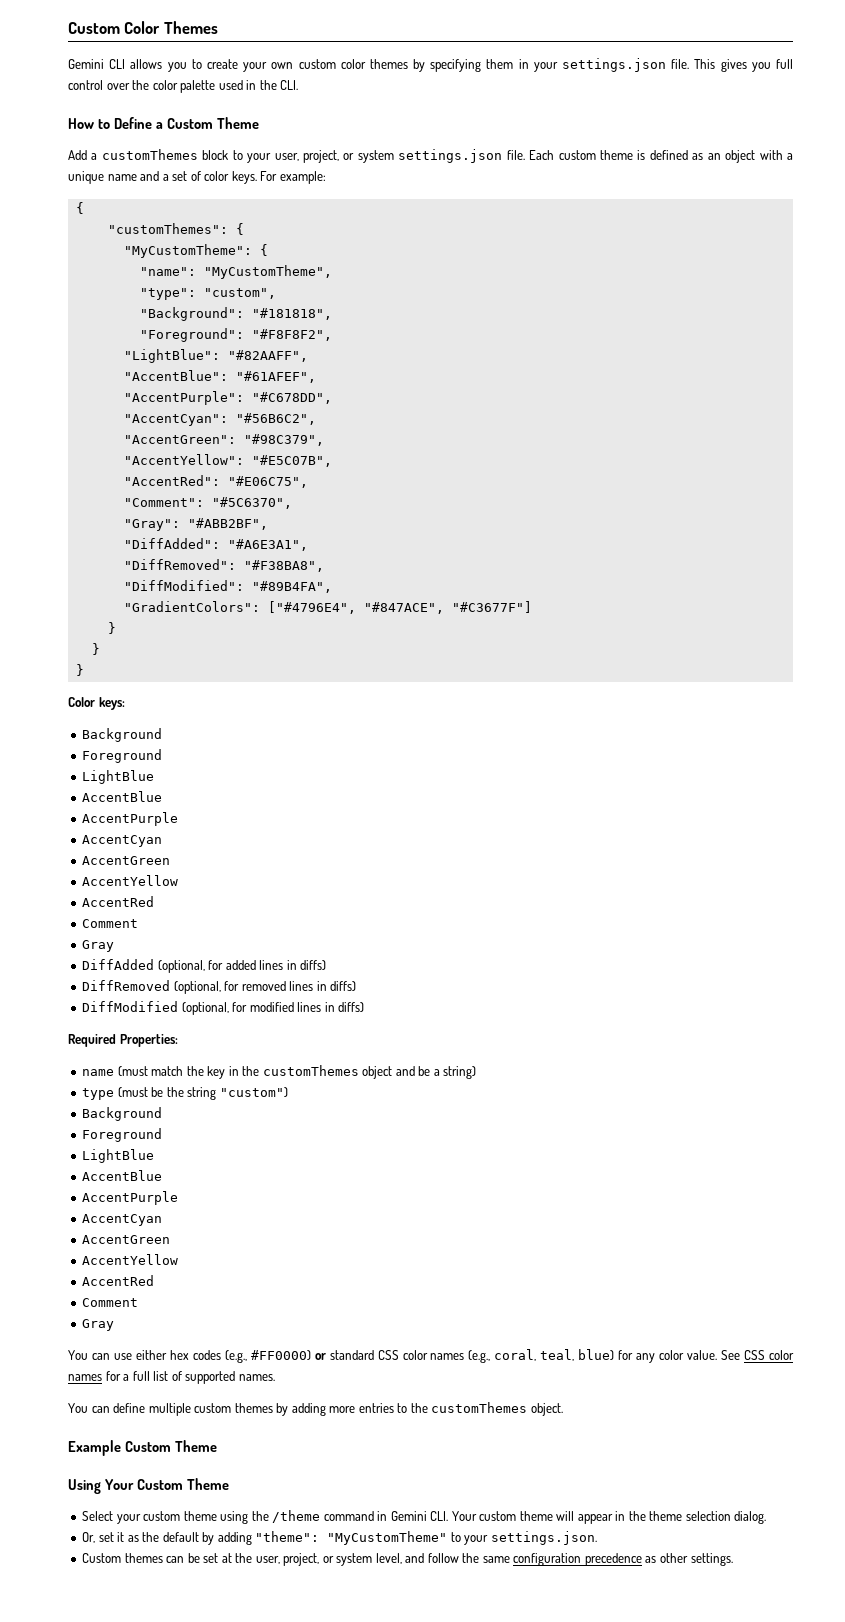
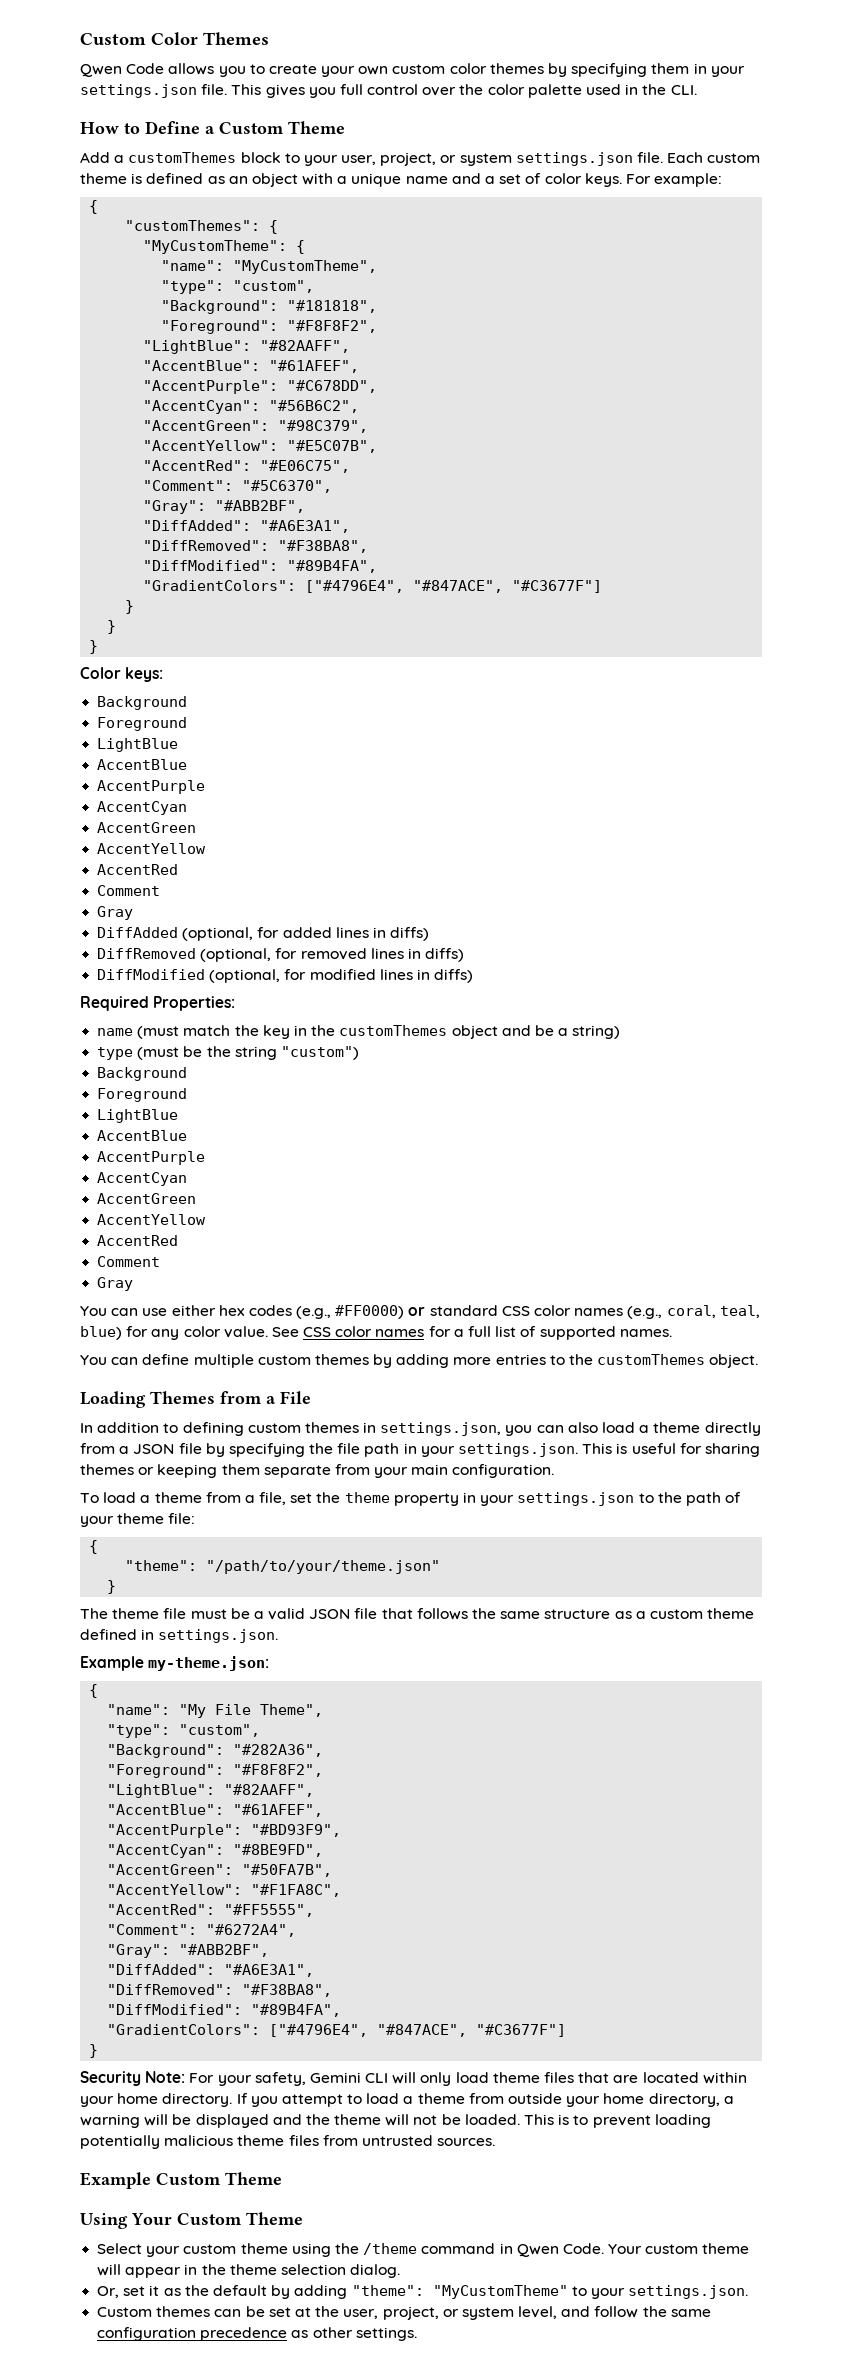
[68,59,126,69] Gemini CLI -> [80,63,165,77] Qwen Code
(563, 1409) none -> [80,1391,311,1408] [80,1422,761,1436] [80,1443,760,1457] [80,1464,555,1478] [80,1492,742,1506] [80,1513,196,1527] [89,1540,99,1554] [125,1560,441,1574] [107,1580,117,1594] [80,1608,755,1620] [80,1629,279,1643] [80,1656,270,1671] [89,1684,99,1698] [107,1704,324,1718] [107,1724,261,1738] [107,1744,324,1758] [107,1764,324,1778] [107,1784,315,1798] [107,1804,324,1817] [107,1824,342,1838] [107,1844,324,1858] [107,1864,333,1877] [107,1884,342,1897] [107,1904,315,1917] [107,1924,297,1937] [107,1944,270,1958] [107,1964,315,1977] [107,1984,333,1997] [107,2004,342,2017] [107,2024,567,2037] [89,2044,99,2058] [80,2071,747,2086] [80,2093,734,2107] [80,2114,711,2128] [80,2135,496,2149] // Loading Themes from a File // In addition to defining custom themes in settings.json, you can also load a theme directly from a JSON file by specifying the file path in your settings.json. This is useful for sharing themes or keeping them separate from your main configuration. // To load a theme from a file, set the theme property in your settings.json to the path of your theme file: // { // "theme": "/path/to/your/theme.json" // } // The theme file must be a valid JSON file that follows the same structure as a custom theme defined in settings.json. // Example my-theme.json: // { // "name": "My File Theme", // "type": "custom", // "Background": "#282A36", // "Foreground": "#F8F8F2", // "LightBlue": "#82AAFF", // "AccentBlue": "#61AFEF", // "AccentPurple": "#BD93F9", // "AccentCyan": "#8BE9FD", // "AccentGreen": "#50FA7B", // "AccentYellow": "#F1FA8C", // "AccentRed": "#FF5555", // "Comment": "#6272A4", // "Gray": "#ABB2BF", // "DiffAdded": "#A6E3A1", // "DiffRemoved": "#F38BA8", // "DiffModified": "#89B4FA", // "GradientColors": ["#4796E4", "#847ACE", "#C3677F"] // } // Security Note: For your safety, Gemini CLI will only load theme files that are located within your home directory. If you attempt to load a theme from outside your home directory, a warning will be displayed and the theme will not be loaded. This is to prevent loading potentially malicious theme files from untrusted sources.
[390,1511,449,1521] Gemini CLI. -> [516,2243,604,2257] Qwen Code.

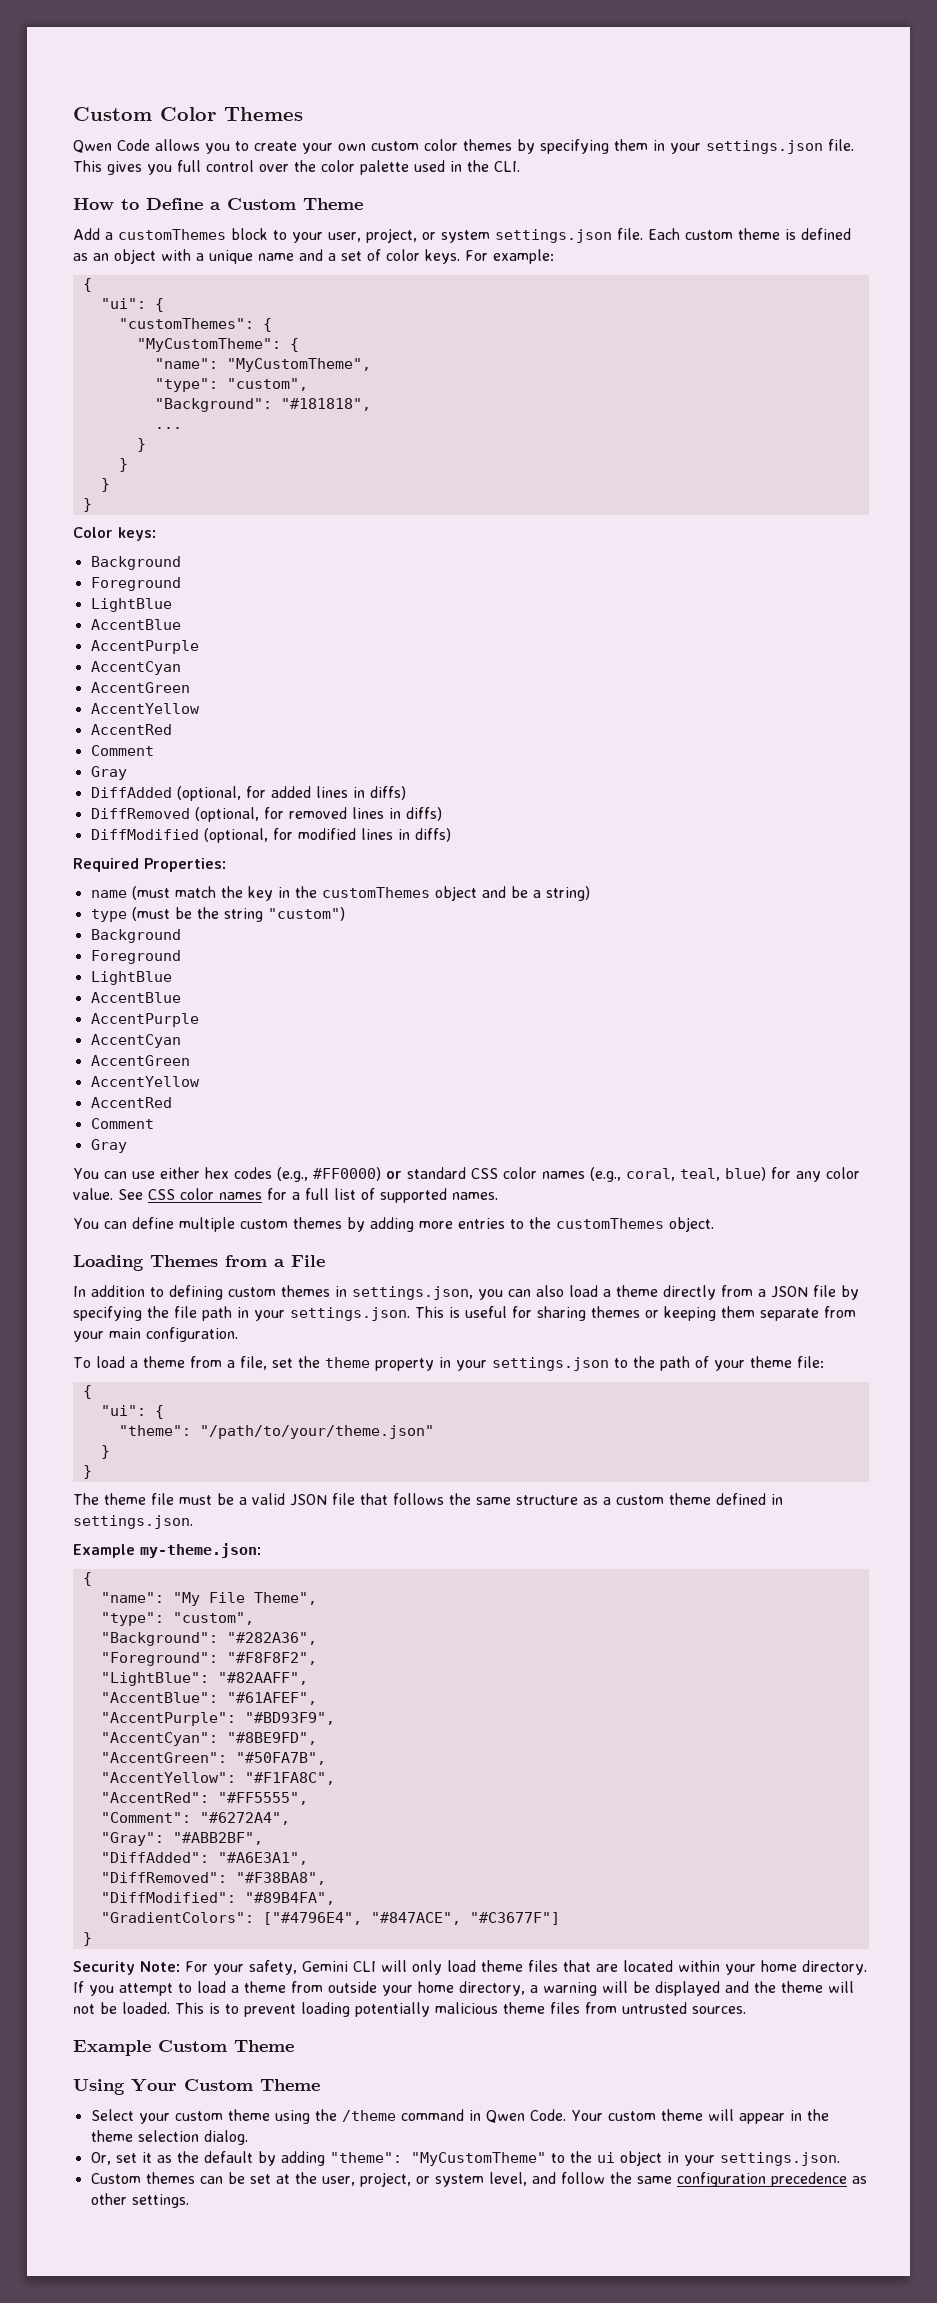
(99, 207) none -> [100,298,164,312] // "ui": {
[161,320,378,334] [143,340,351,354] [143,360,360,373] [143,380,378,394] [143,400,360,414] [143,420,369,433] [143,440,378,453] [143,460,351,473] [143,480,333,493] [143,500,306,514] [143,520,351,533] [143,540,369,553] [143,560,378,573] [143,580,603,593] "Foreground": "#F8F8F2", // "LightBlue": "#82AAFF", // "AccentBlue": "#61AFEF", // "AccentPurple": "#C678DD", // "AccentCyan": "#56B6C2", // "AccentGreen": "#98C379", // "AccentYellow": "#E5C07B", // "AccentRed": "#E06C75", // "Comment": "#5C6370", // "Gray": "#ABB2BF", // "DiffAdded": "#A6E3A1", // "DiffRemoved": "#F38BA8", // "DiffModified": "#89B4FA", // "GradientColors": ["#4796E4", "#847ACE", "#C3677F"] -> [154,427,182,429] [136,438,146,452] ... // }
(99, 1547) none -> [100,1405,164,1419] // "ui": {
(117, 1587) none -> [82,1465,92,1479] // }
(587, 2291) none -> [569,2151,679,2166] the ui object in

